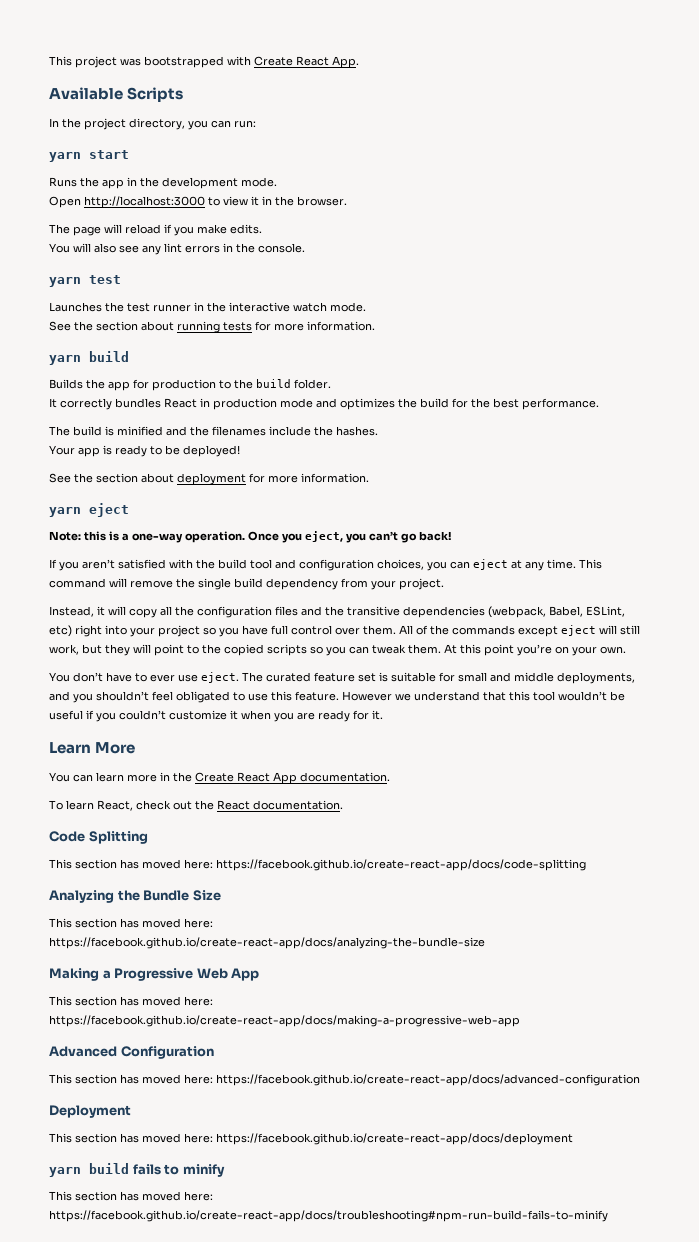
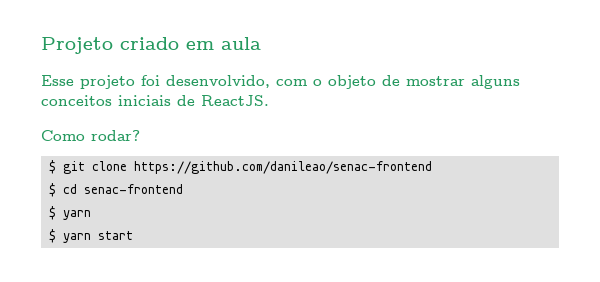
[49,56,359,68] [49,87,184,102] [49,118,256,130] [49,150,129,162] [49,177,277,189] [49,196,347,208] [49,224,262,236] [49,243,305,255] [49,275,121,287] [49,302,366,312] [49,321,375,333] [49,351,129,365] [49,379,331,391] [49,398,599,410] [49,426,378,436] [49,445,240,457] [49,473,369,485] [49,503,129,517] [49,531,451,543] [49,559,602,571] [49,578,444,590] [49,606,625,618] [49,625,640,637] [49,644,626,656] [49,672,635,684] [49,691,625,703] [49,710,383,722] [49,742,136,754] [49,772,390,784] [49,800,343,811] [49,831,148,844] [49,859,586,871] [49,890,221,903] [49,918,213,928] [49,937,485,949] [49,968,260,981] [49,996,213,1006] [49,1015,520,1027] [49,1046,214,1059] [49,1074,640,1086] [49,1105,131,1118] [49,1133,573,1145] [49,1163,225,1177] [49,1191,213,1201] [49,1210,608,1222] This project was bootstrapped with Create React App. // Available Scripts // In the project directory, you can run: // yarn start // Runs the app in the development mode. // Open http://localhost:3000 to view it in the browser. // The page will reload if you make edits. // You will also see any lint errors in the console. // yarn test // Launches the test runner in the interactive watch mode. // See the section about running tests for more information. // yarn build // Builds the app for production to the build folder. // It correctly bundles React in production mode and optimizes the build for the best performance. // The build is minified and the filenames include the hashes. // Your app is ready to be deployed! // See the section about deployment for more information. // yarn eject // Note: this is a one-way operation. Once you eject, you can’t go back! // If you aren’t satisfied with the build tool and configuration choices, you can eject at any time. This command will remove the single build dependency from your project. // Instead, it will copy all the configuration files and the transitive dependencies (webpack, Babel, ESLint, etc) right into your project so you have full control over them. All of the commands except eject will still work, but they will point to the copied scripts so you can tweak them. At this point you’re on your own. // You don’t have to ever use eject. The curated feature set is suitable for small and middle deployments, and you shouldn’t feel obligated to use this feature. However we understand that this tool wouldn’t be useful if you couldn’t customize it when you are ready for it. // Learn More // You can learn more in the Create React App documentation. // To learn React, check out the React documentation. // Code Splitting // This section has moved here: https://facebook.github.io/create-react-app/docs/code-splitting // Analyzing the Bundle Size // This section has moved here: https://facebook.github.io/create-react-app/docs/analyzing-the-bundle-size // Making a Progressive Web App // This section has moved here: https://facebook.github.io/create-react-app/docs/making-a-progressive-web-app // Advanced Configuration // This section has moved here: https://facebook.github.io/create-react-app/docs/advanced-configuration // Deployment // This section has moved here: https://facebook.github.io/create-react-app/docs/deployment // yarn build fails to minify // This section has moved here: https://facebook.github.io/create-react-app/docs/troubleshooting#npm-run-build-fails-to-minify -> [41,37,261,54] [41,75,520,89] [41,95,269,106] [41,130,140,141] [48,160,432,174] [48,183,183,197] [48,206,91,220] [48,229,133,243] Projeto criado em aula // Esse projeto foi desenvolvido, com o objeto de mostrar alguns conceitos iniciais de ReactJS. // Como rodar? // $ git clone https://github.com/danileao/senac-frontend // $ cd senac-frontend // $ yarn // $ yarn start

